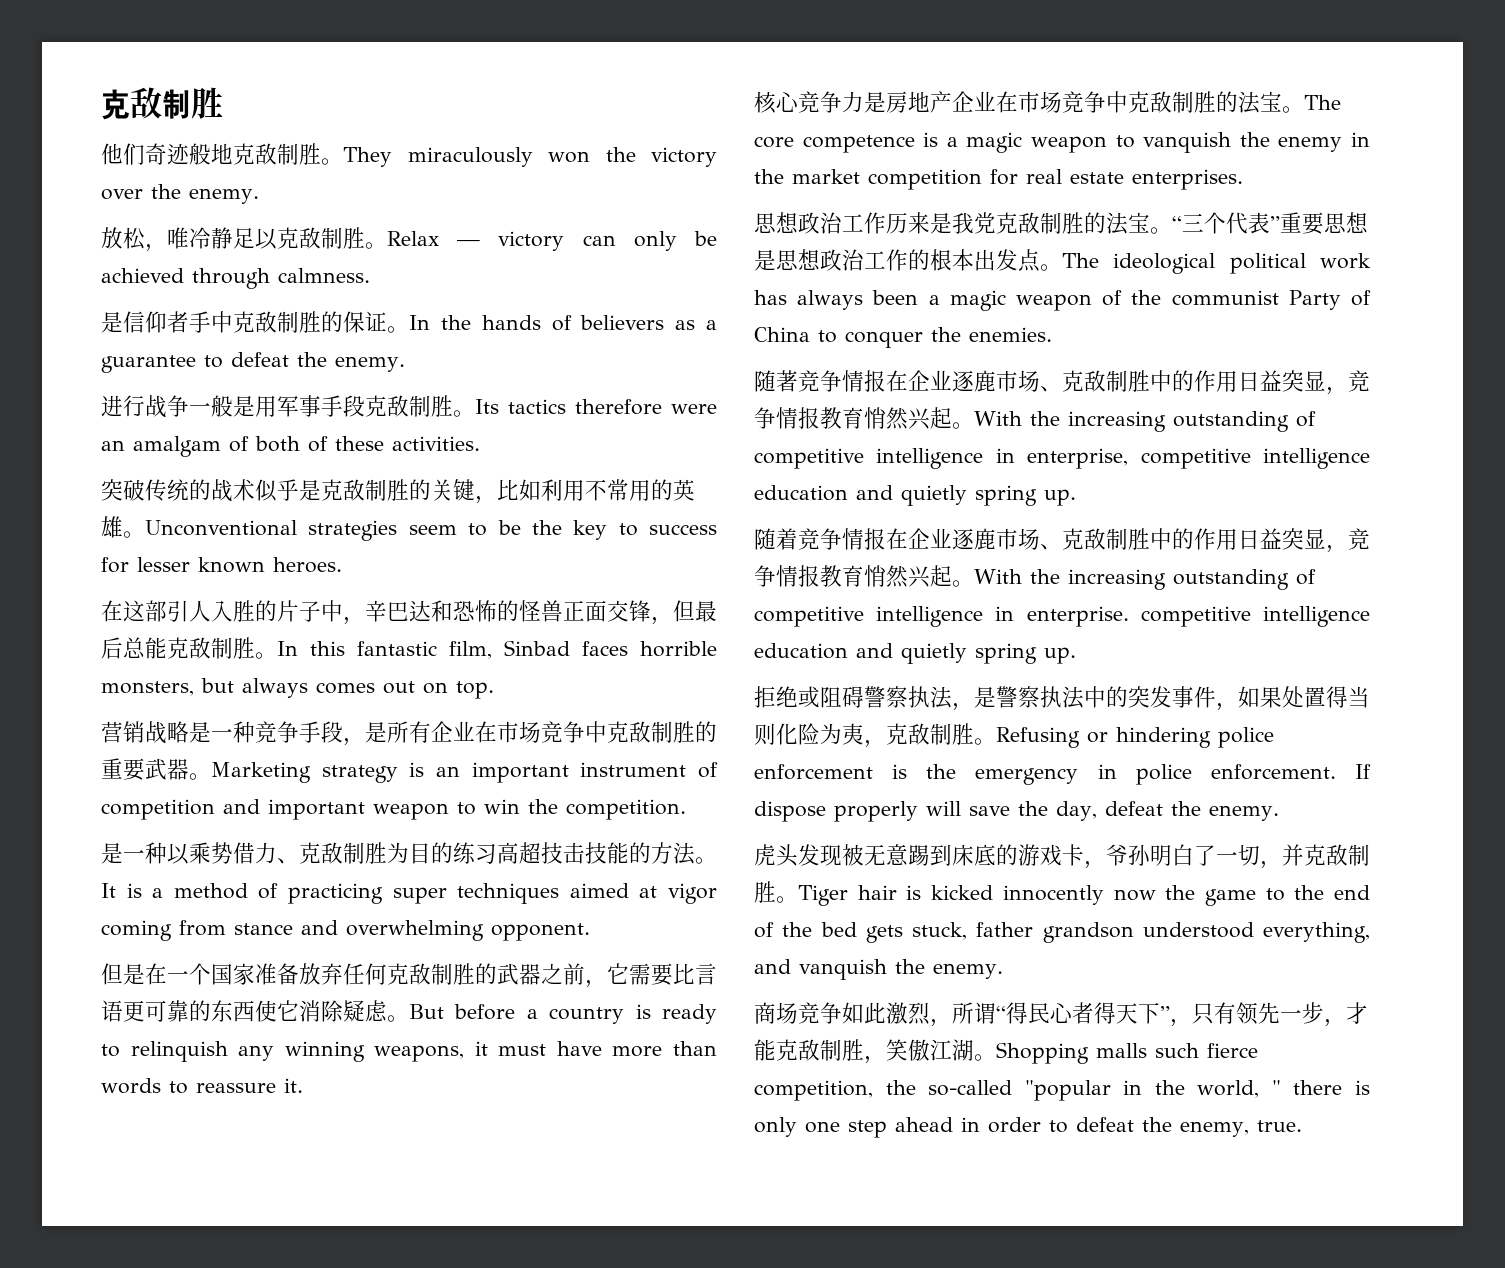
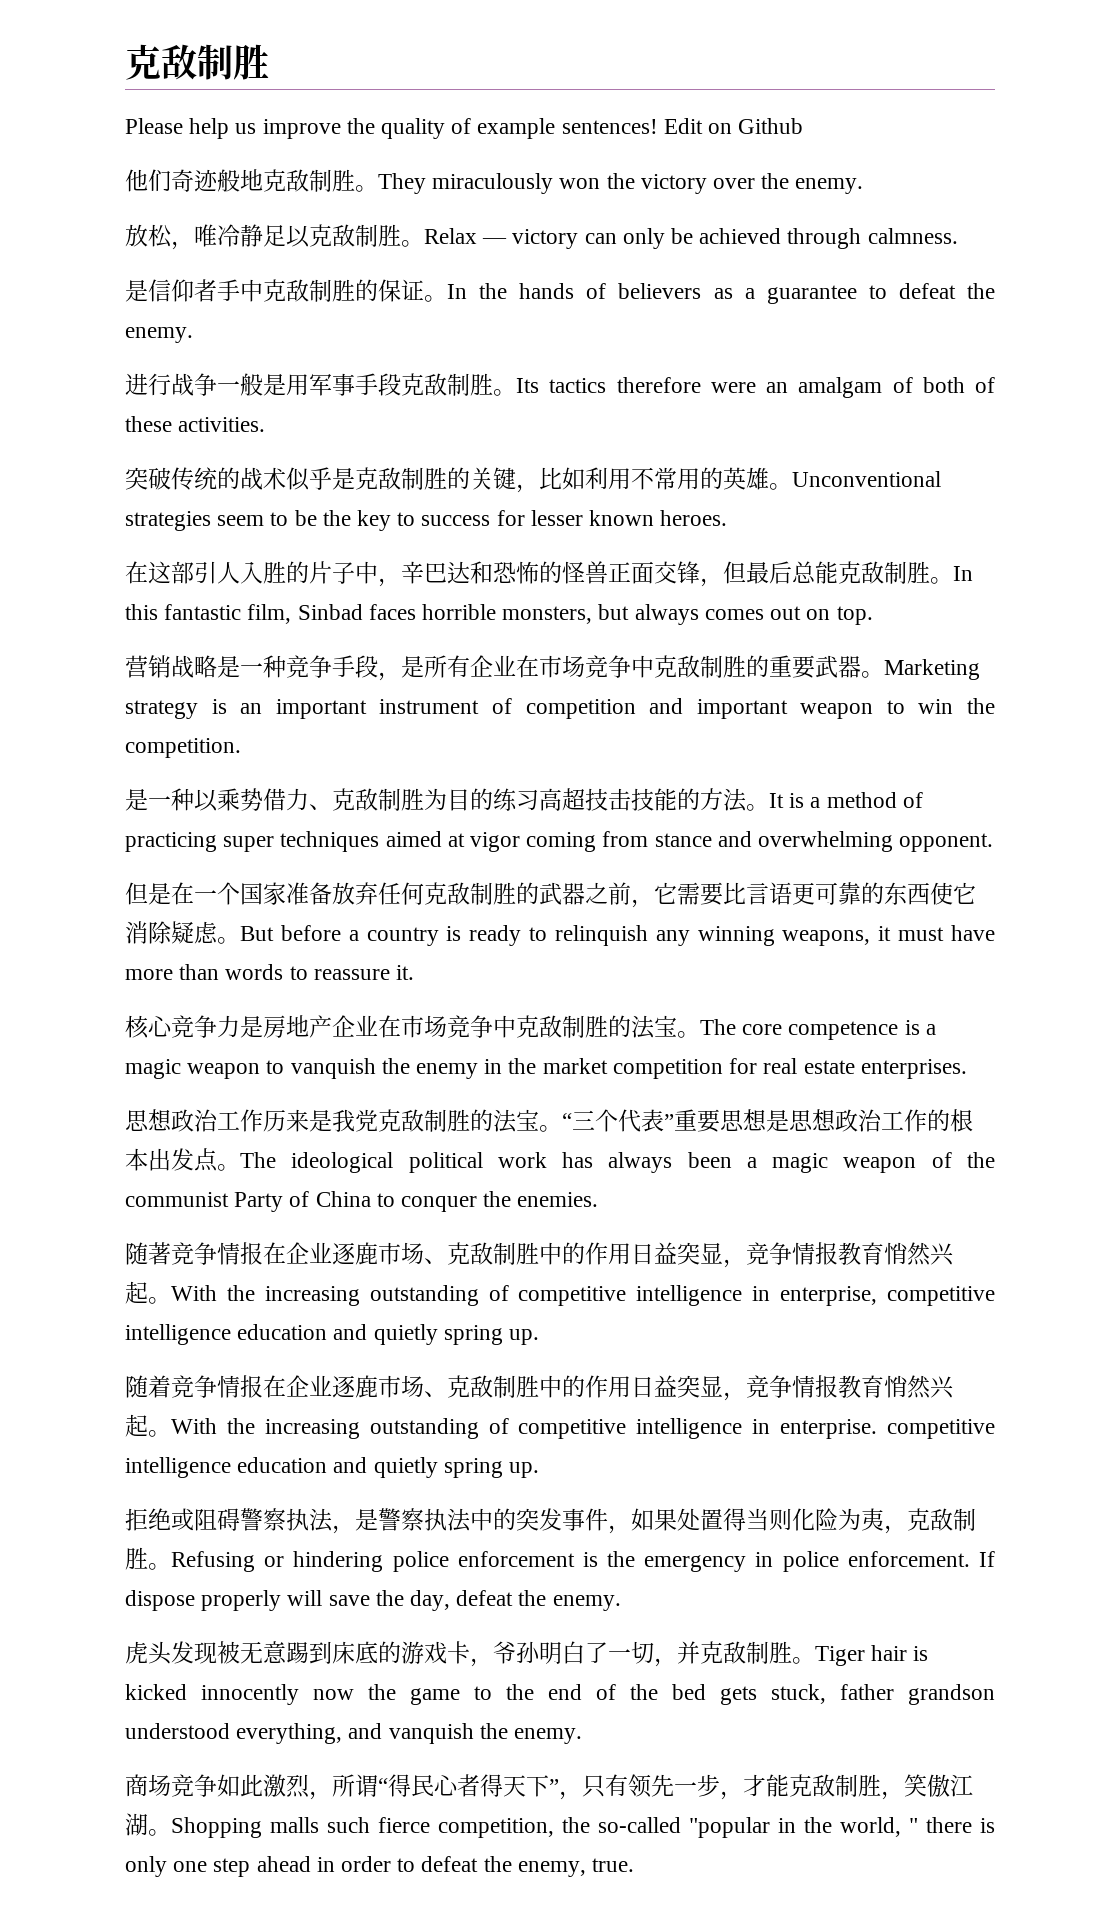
[101,87,223,120] 克敌制胜 -> [125,44,269,80] [125,118,804,139] 克敌制胜 // Please help us improve the quality of example sentences! Edit on Github

